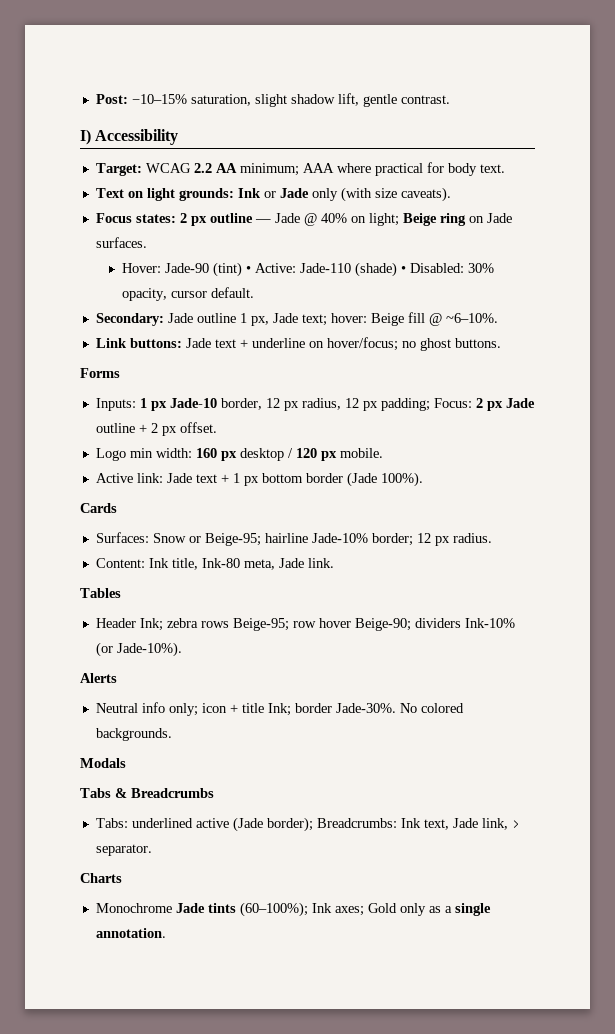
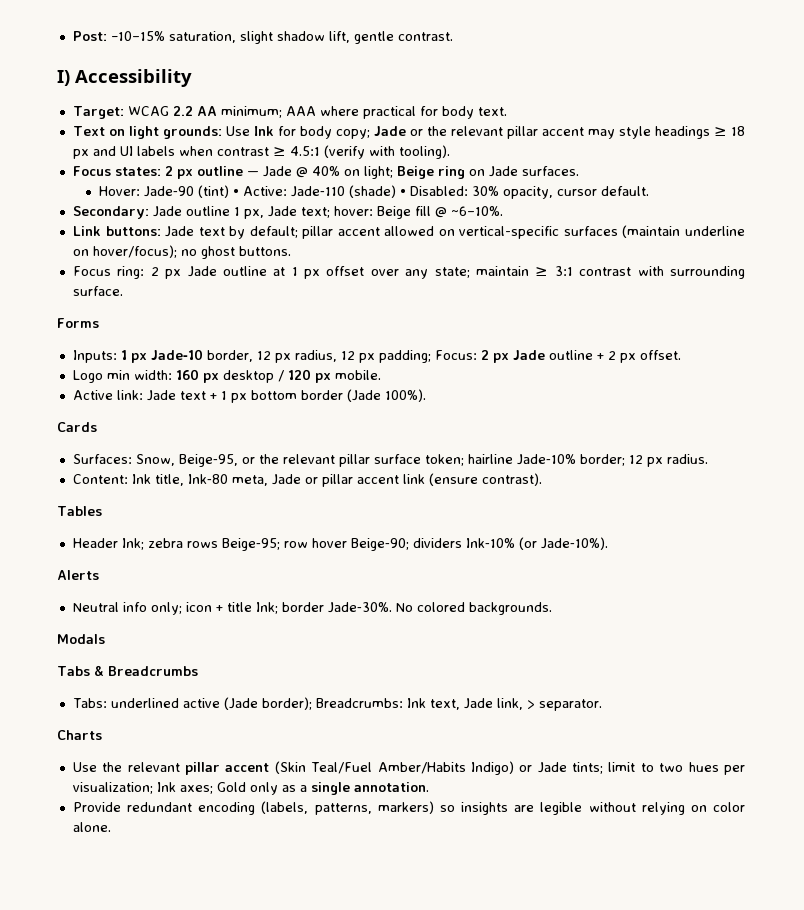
[237,187,451,202] Ink or Jade only (with size caveats). -> [225,126,745,139] [72,145,450,159] Use Ink for body copy; Jade or the relevant pillar accent may style headings ≥ 18 px and UI labels when contrast ≥ 4.5:1 (verify with tooling).
[239,339,248,348] + -> [229,225,681,239] by default; pillar accent allowed on vertical-specific surfaces (maintain
[326,337,398,351] hover/focus; -> [92,245,177,258] hover/focus);
(501, 343) none -> [72,266,745,279] [72,286,123,296] // Focus ring: 2 px Jade outline at 1 px offset over any state; maintain ≥ 3:1 contrast with surrounding surface.
[152,533,261,546] Snow or Beige‑95; -> [135,454,464,467] Snow, Beige‑95, or the relevant pillar surface token;
[307,558,334,568] link. -> [304,473,542,487] or pillar accent link (ensure contrast).
[95,902,308,917] Monochrome Jade tints (60–100%); -> [72,761,745,775] [72,782,153,794] Use the relevant pillar accent (Skin Teal/Fuel Amber/Habits Indigo) or Jade tints; limit to two hues per visualization;
(166, 933) none -> [72,801,745,815] [72,822,111,832] // Provide redundant encoding (labels, patterns, markers) so insights are legible without relying on color alone.

